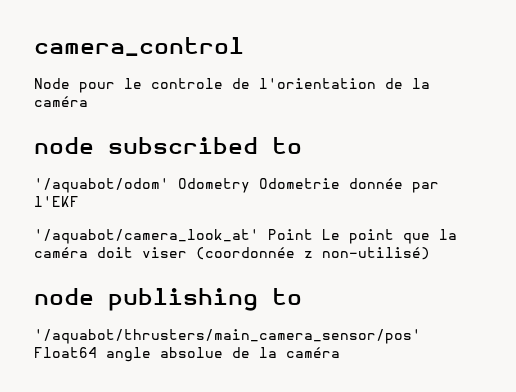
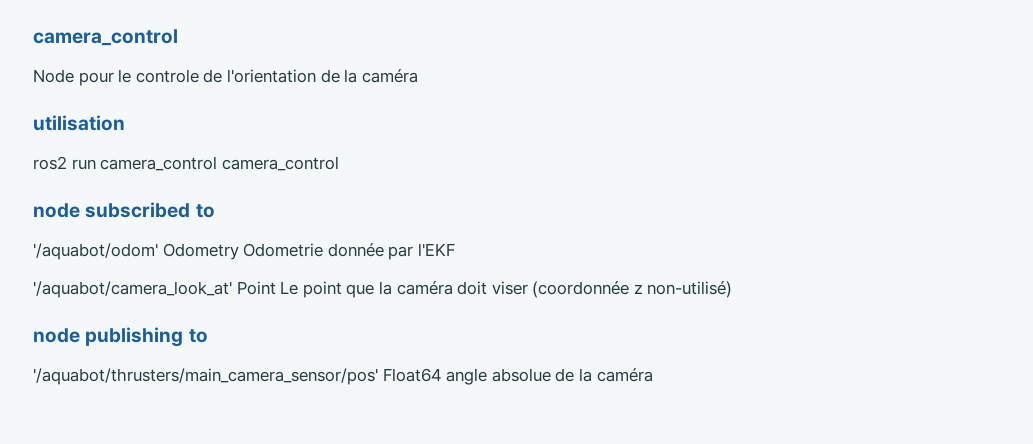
(88, 101) none -> [33,115,125,131] [33,156,339,171] // utilisation // ros2 run camera_control camera_control

